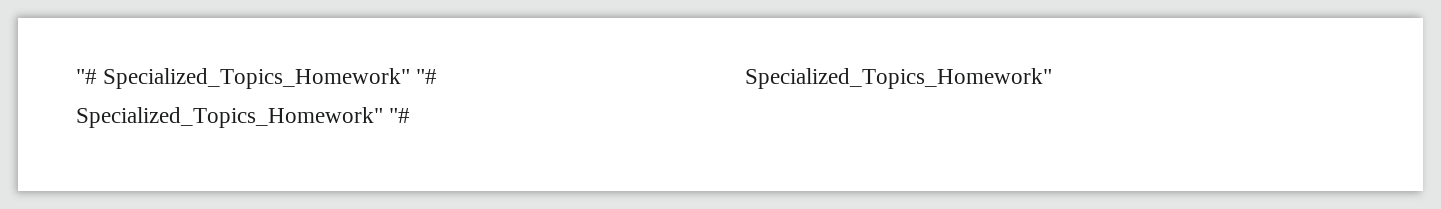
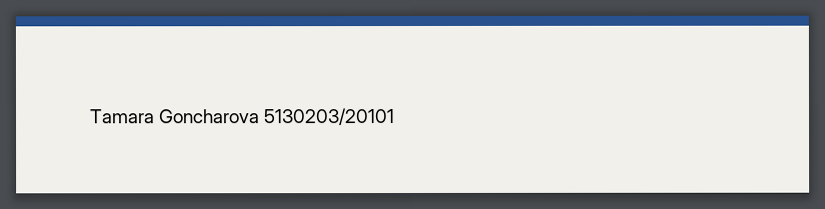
[76,68,438,89] [76,107,411,128] [745,68,1052,89] "# Specialized_Topics_Homework" "# Specialized_Topics_Homework" "# Specialized_Topics_Homework" -> [90,108,396,126] Tamara Goncharova 5130203/20101

